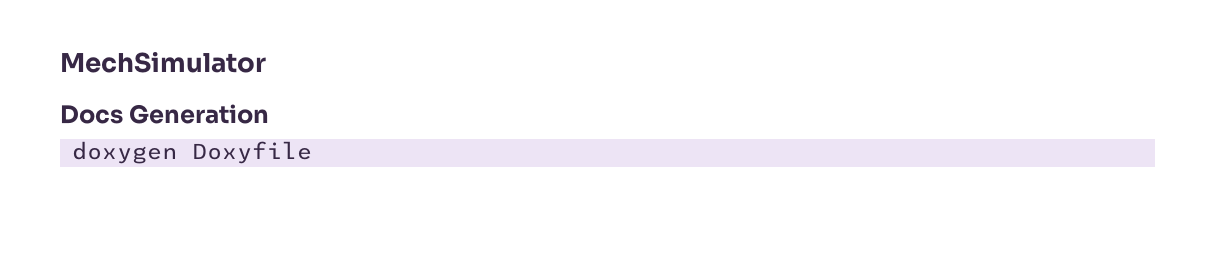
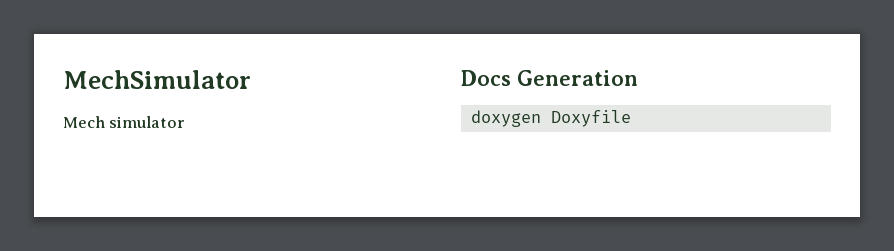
(266, 62) none -> [63,116,186,128] // Mech simulator

